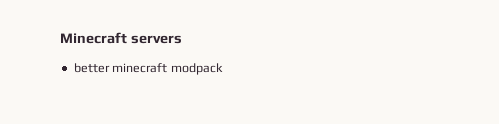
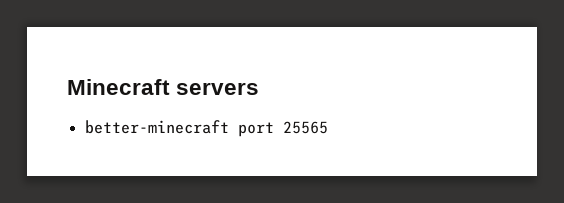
[73,63,223,75] better minecraft modpack -> [84,120,328,137] better-minecraft port 25565

